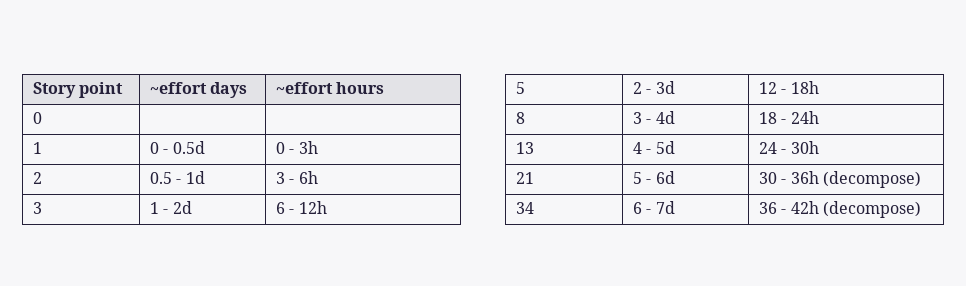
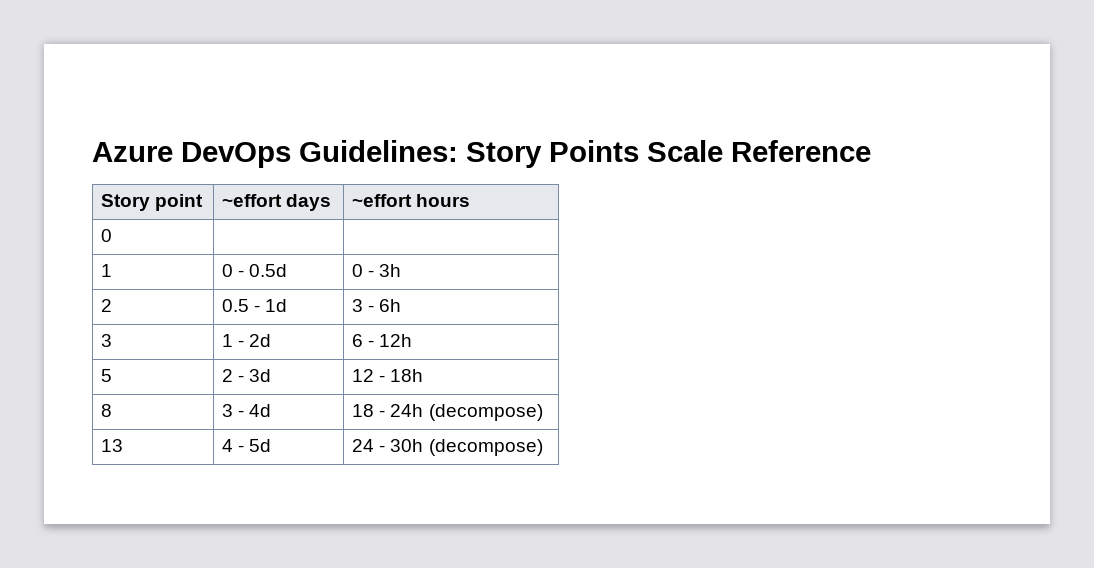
(33, 90) none -> [92,140,871,168] Azure DevOps Guidelines: Story Points Scale Reference //
(819, 117) none -> [428,404,543,421] (decompose)
[516,172,535,184] [633,171,675,184] [759,171,922,188] [516,202,535,214] [633,201,675,214] [759,201,819,214] // 21 | 5 - 6d | 30 - 36h (decompose) // 34 | 6 - 7d | 36 - 42h -> (424, 445) none

